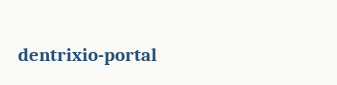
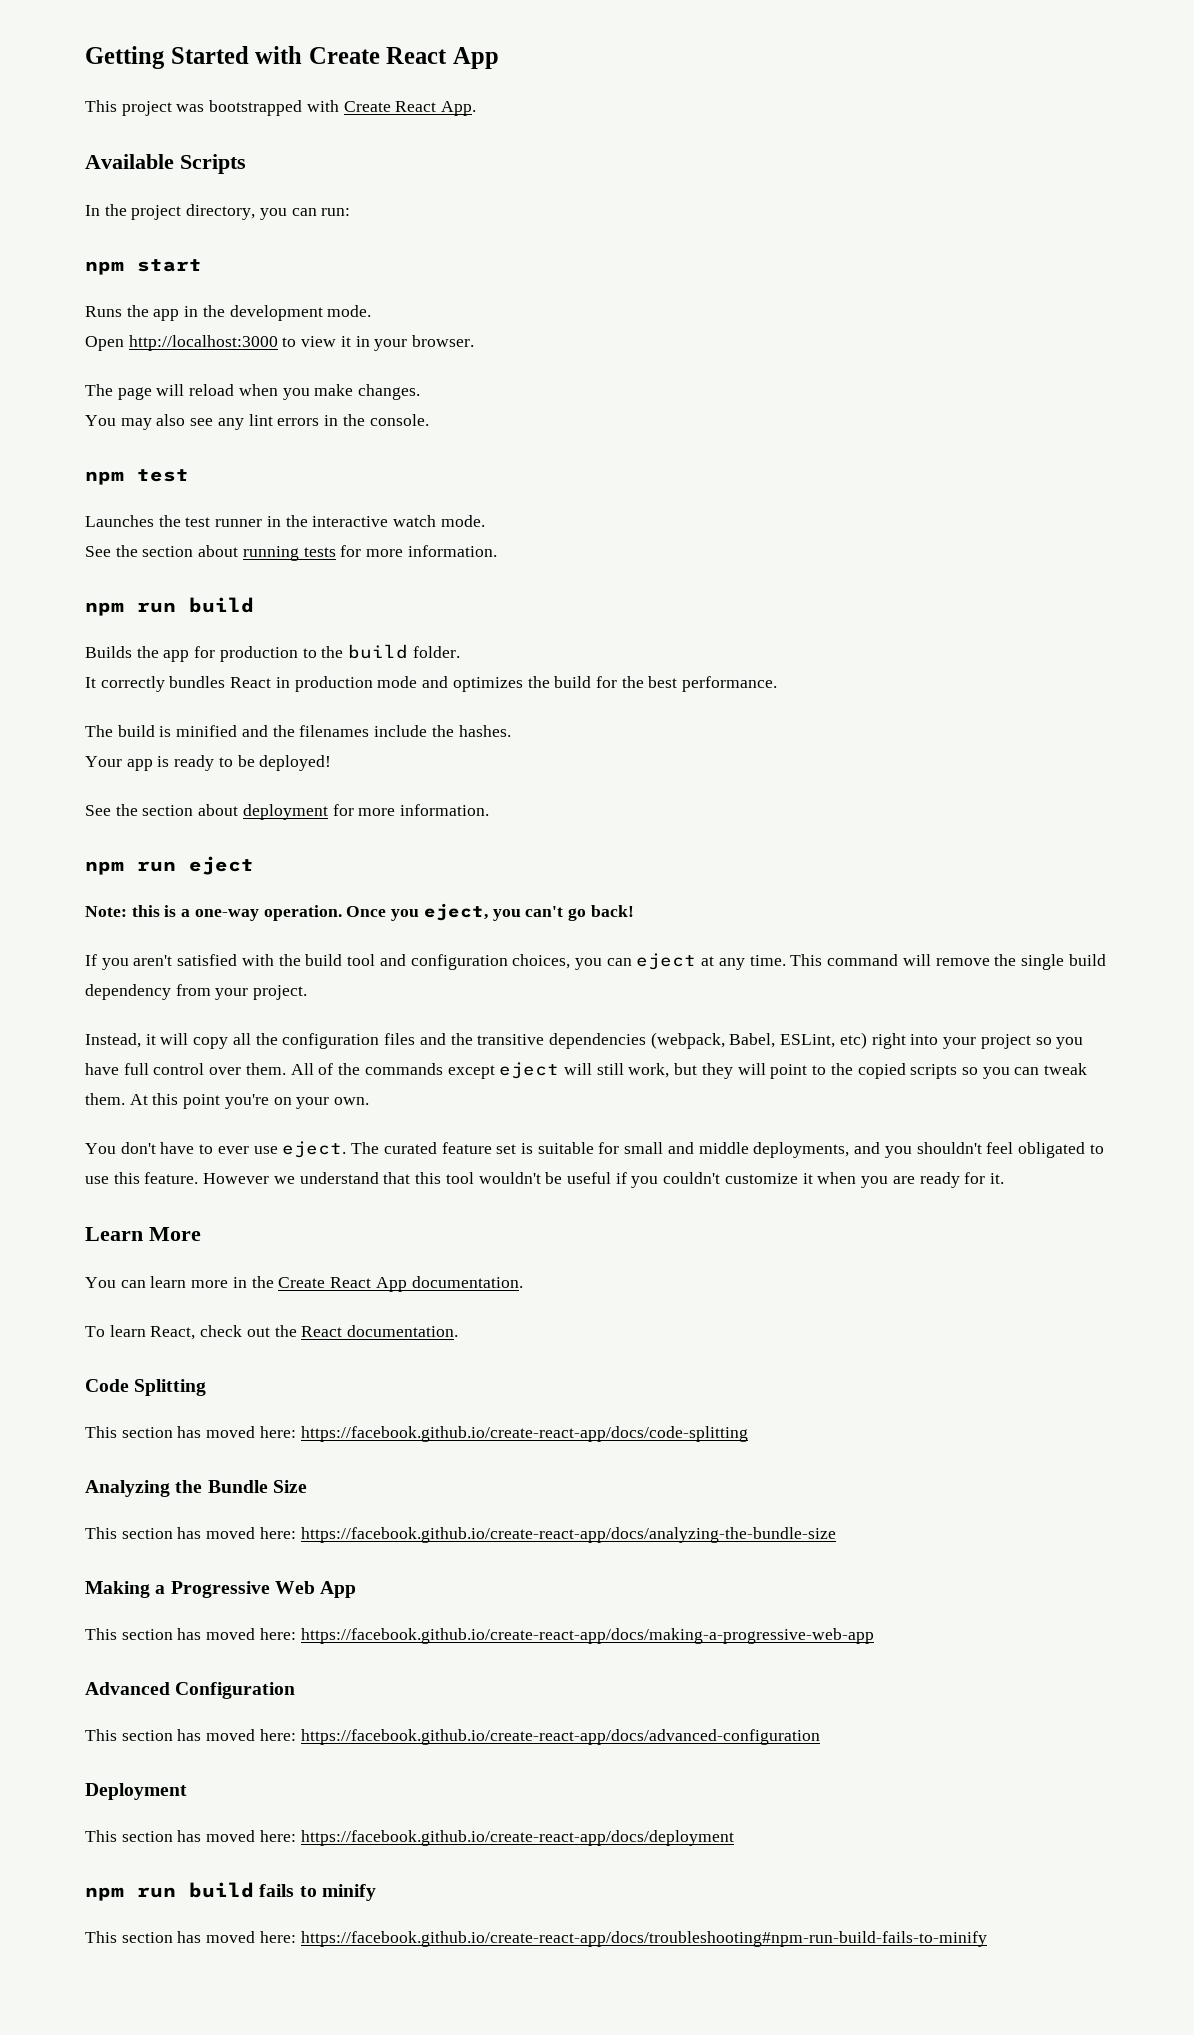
[18,48,157,65] dentrixio-portal -> [85,46,500,69] [85,100,477,116] [85,154,246,174] [85,204,351,220] [85,259,202,275] [85,305,372,321] [85,335,475,351] [85,384,421,400] [85,414,429,430] [85,469,189,485] [85,515,485,527] [85,545,497,561] [85,597,254,616] [85,644,460,662] [85,676,778,692] [85,725,511,737] [85,755,332,771] [85,804,490,820] [85,856,254,875] [85,903,634,921] [85,953,1106,970] [85,984,308,1000] [85,1032,1084,1049] [85,1062,1088,1079] [85,1093,370,1109] [85,1141,1104,1158] [85,1172,1004,1188] [85,1227,201,1241] [85,1276,523,1292] [85,1325,459,1340] [85,1379,207,1396] [85,1426,748,1442] [85,1480,307,1497] [85,1527,836,1543] [85,1581,357,1598] [85,1628,874,1644] [85,1682,296,1699] [85,1729,820,1745] [85,1783,187,1800] [85,1830,734,1846] [85,1882,376,1901] [85,1931,987,1947] Getting Started with Create React App // This project was bootstrapped with Create React App. // Available Scripts // In the project directory, you can run: // npm start // Runs the app in the development mode. // Open http://localhost:3000 to view it in your browser. // The page will reload when you make changes. // You may also see any lint errors in the console. // npm test // Launches the test runner in the interactive watch mode. // See the section about running tests for more information. // npm run build // Builds the app for production to the build folder. // It correctly bundles React in production mode and optimizes the build for the best performance. // The build is minified and the filenames include the hashes. // Your app is ready to be deployed! // See the section about deployment for more information. // npm run eject // Note: this is a one-way operation. Once you eject, you can't go back! // If you aren't satisfied with the build tool and configuration choices, you can eject at any time. This command will remove the single build dependency from your project. // Instead, it will copy all the configuration files and the transitive dependencies (webpack, Babel, ESLint, etc) right into your project so you have full control over them. All of the commands except eject will still work, but they will point to the copied scripts so you can tweak them. At this point you're on your own. // You don't have to ever use eject. The curated feature set is suitable for small and middle deployments, and you shouldn't feel obligated to use this feature. However we understand that this tool wouldn't be useful if you couldn't customize it when you are ready for it. // Learn More // You can learn more in the Create React App documentation. // To learn React, check out the React documentation. // Code Splitting // This section has moved here: https://facebook.github.io/create-react-app/docs/code-splitting // Analyzing the Bundle Size // This section has moved here: https://facebook.github.io/create-react-app/docs/analyzing-the-bundle-size // Making a Progressive Web App // This section has moved here: https://facebook.github.io/create-react-app/docs/making-a-progressive-web-app // Advanced Configuration // This section has moved here: https://facebook.github.io/create-react-app/docs/advanced-configuration // Deployment // This section has moved here: https://facebook.github.io/create-react-app/docs/deployment // npm run build fails to minify // This section has moved here: https://facebook.github.io/create-react-app/docs/troubleshooting#npm-run-build-fails-to-minify

